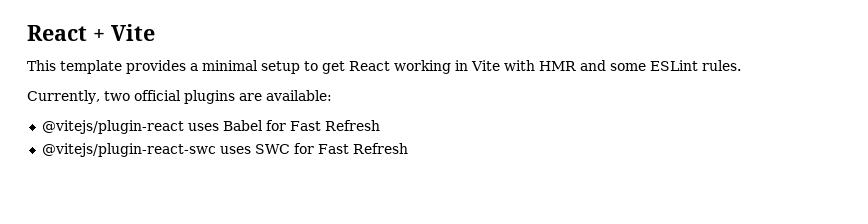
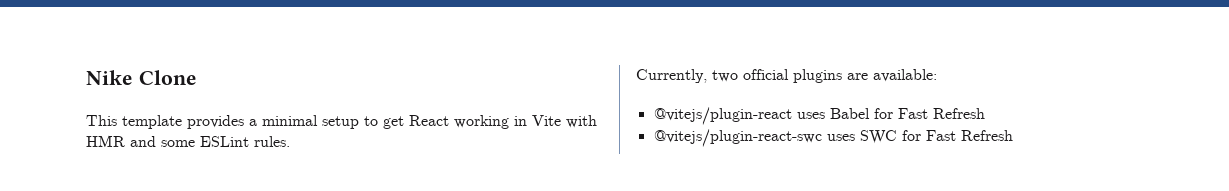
[27,24,155,41] React + Vite -> [86,70,197,85] Nike Clone

